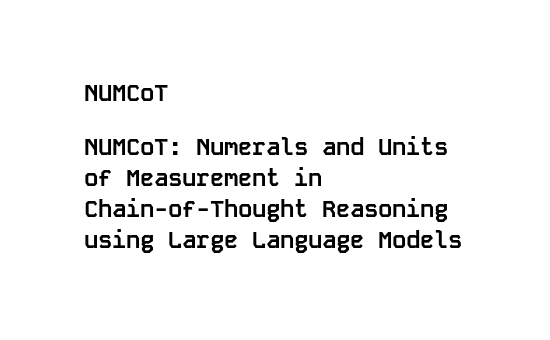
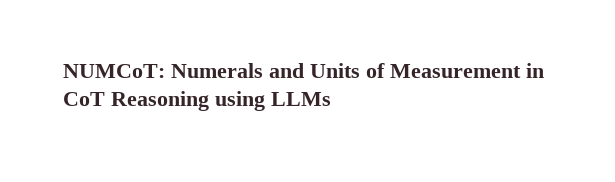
[84,85,168,101] NUMCoT // -> (63, 71) none
[84,198,308,222] Chain-of-Thought -> [63,92,105,106] CoT
[168,230,462,253] Large Language Models -> [271,92,331,106] LLMs

